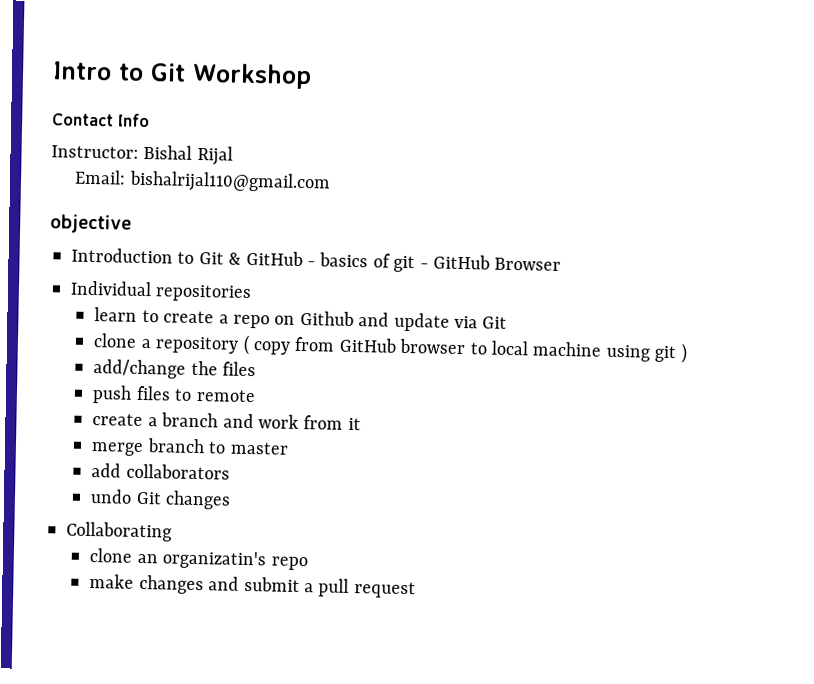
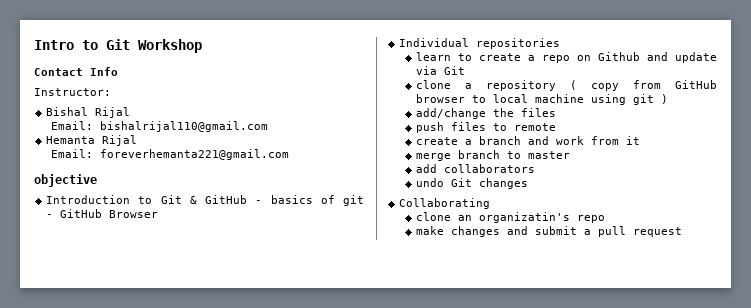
(139, 152) none -> (111, 92) //
(331, 182) none -> [46,135,138,146] [50,149,289,160] // Hemanta Rijal // Email: foreverhemanta221@gmail.com

